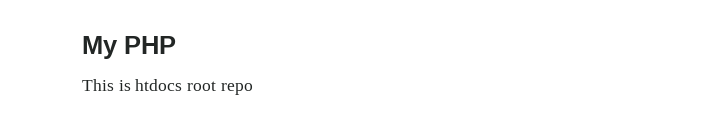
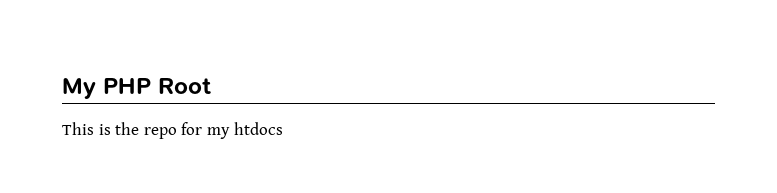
(176, 45) none -> [158,78,211,94] Root
[135,79,253,95] htdocs root repo -> [115,122,283,139] the repo for my htdocs

